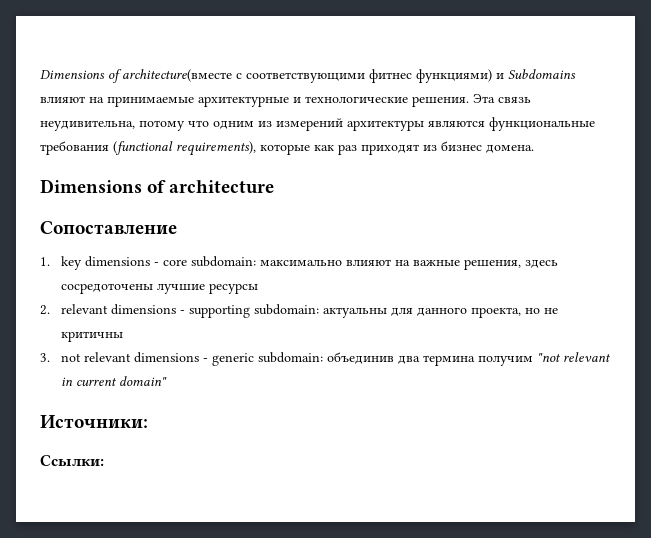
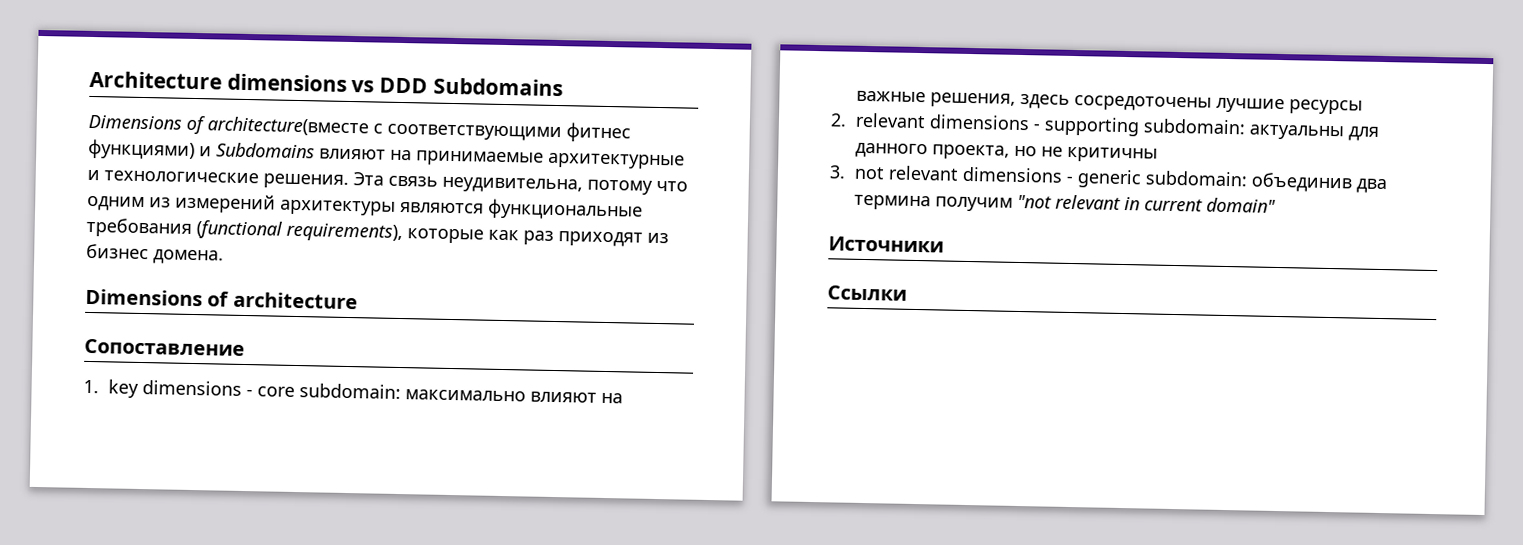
(40, 74) none -> [89,70,563,97] Architecture dimensions vs DDD Subdomains //
[40,415,148,428] [40,455,104,466] Источники: // Ссылки: -> [828,236,944,253] [827,285,907,301] Источники // Ссылки

